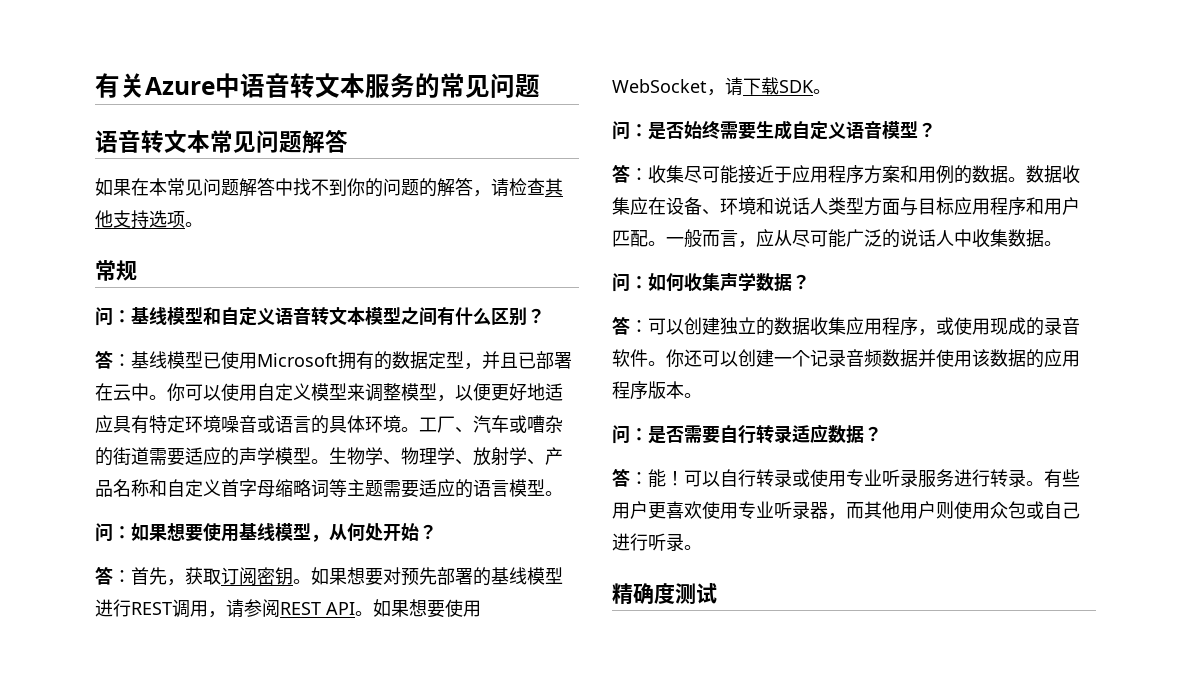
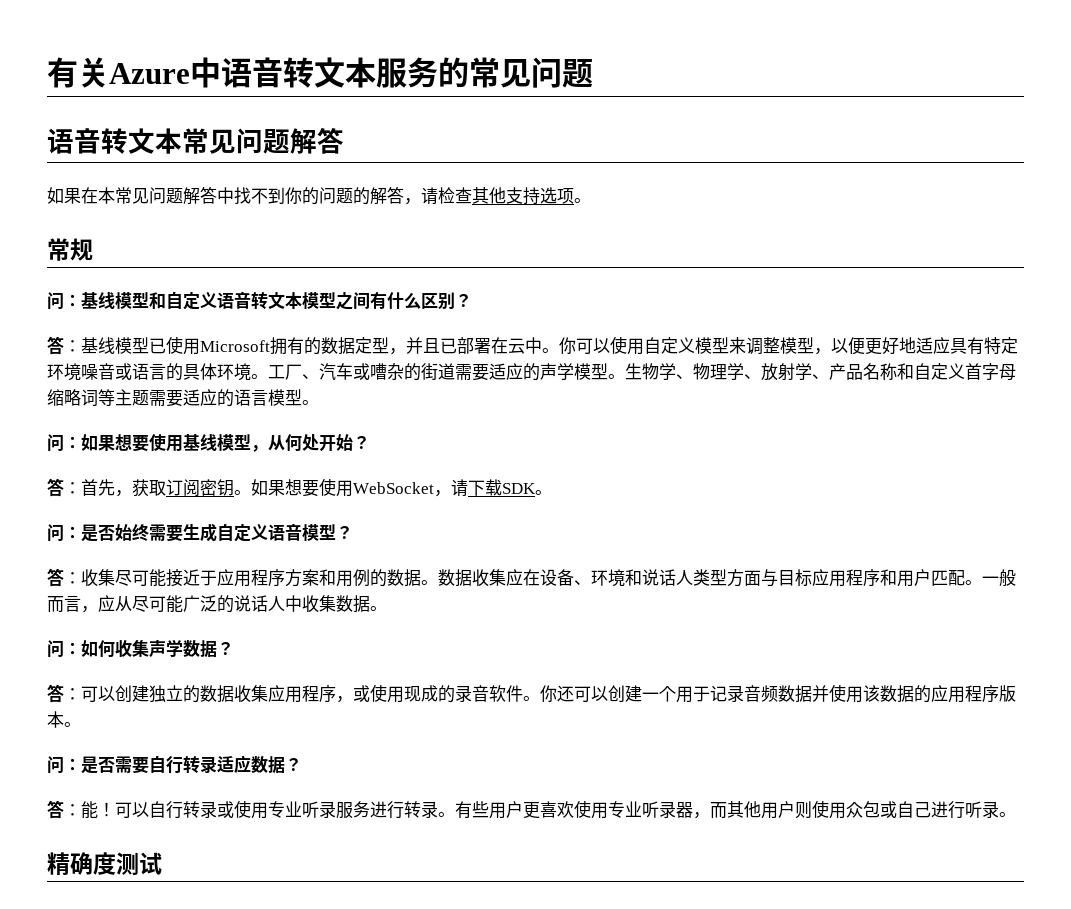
[383,567,563,586] [95,599,445,618] 对预先部署的基线模型进行REST调用，请参阅REST API。如果想要 -> (319, 488) none
(810, 358) none -> [676,686,710,703] 用于

